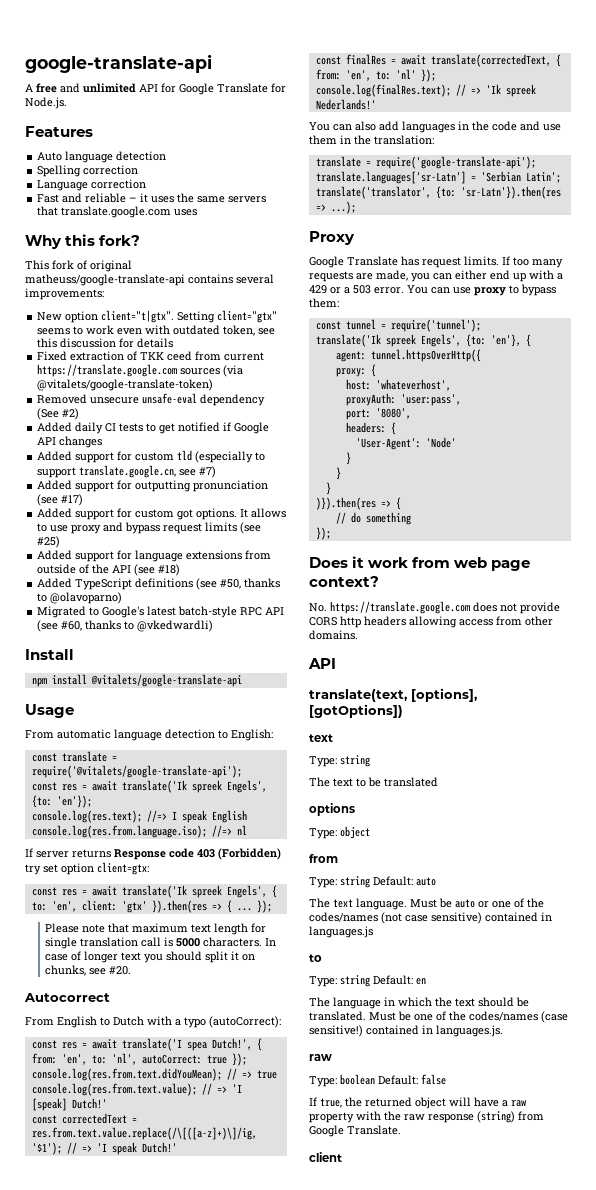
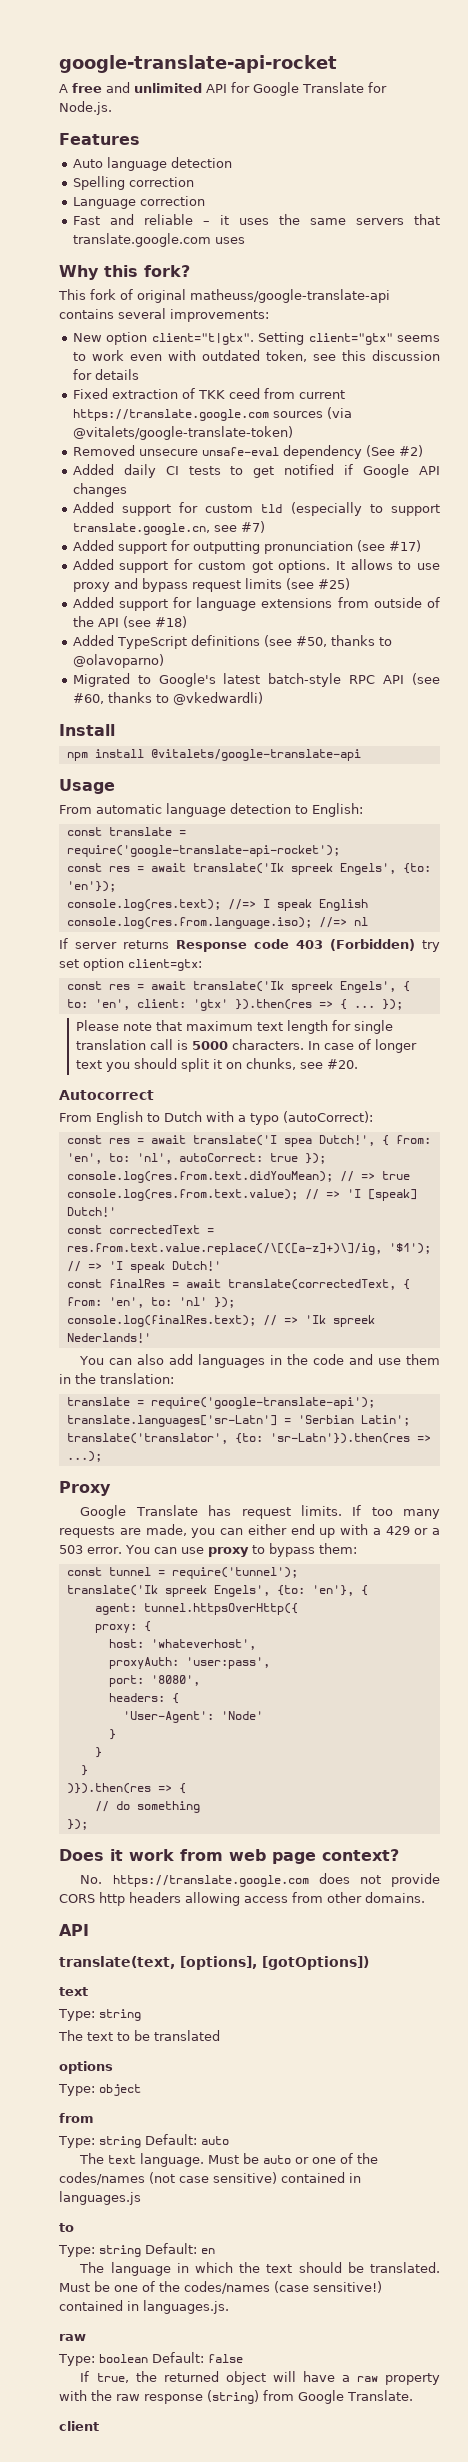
[25,54,212,73] google-translate-api -> [59,55,337,73] google-translate-api-rocket
[31,765,242,778] require('@vitalets/google-translate-api'); -> [66,845,340,857] require('google-translate-api-rocket');

